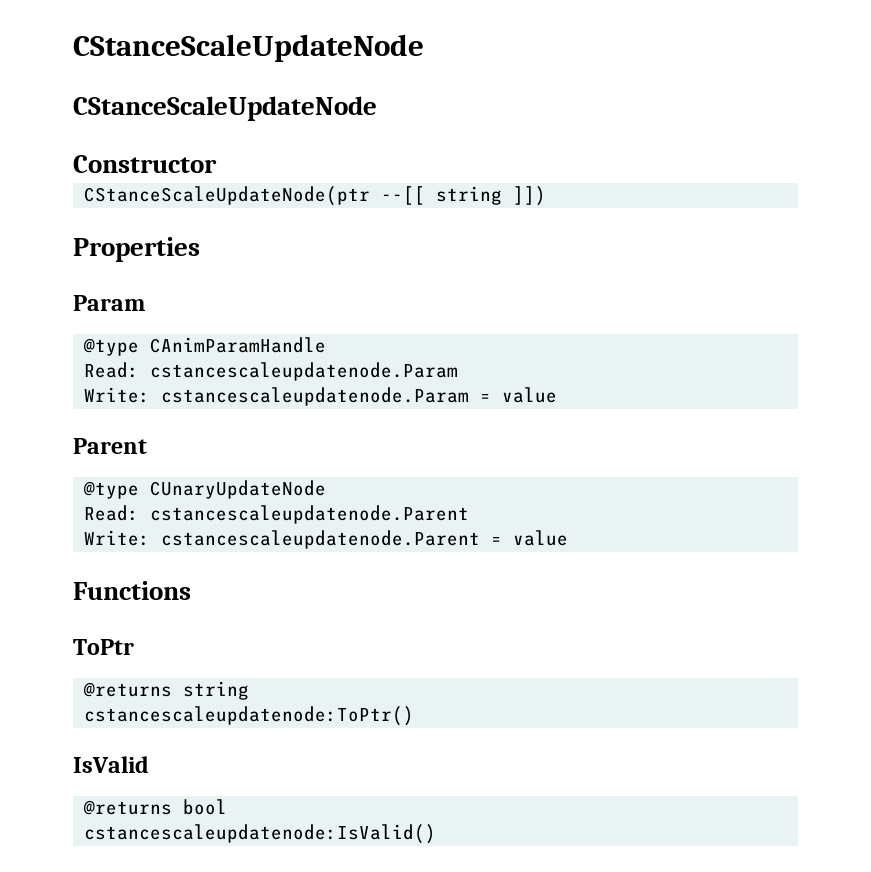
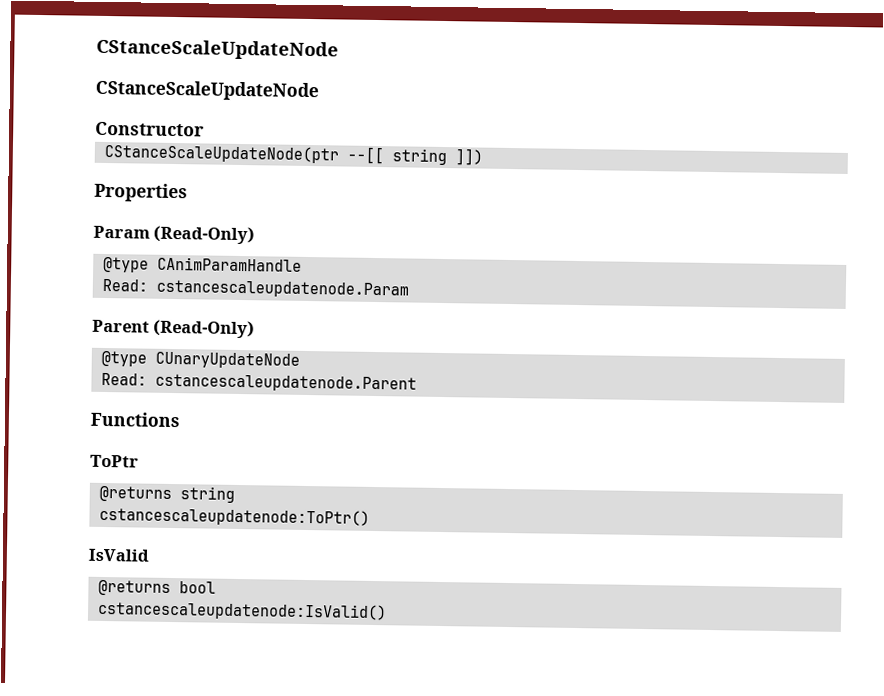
(145, 303) none -> [153,225,256,245] (Read-Only)
[84,387,558,406] // Write: cstancescaleupdatenode.Param = value -> (409, 289) none
(147, 446) none -> [153,319,256,339] (Read-Only)
[84,530,569,549] // Write: cstancescaleupdatenode.Parent = value -> (417, 383) none

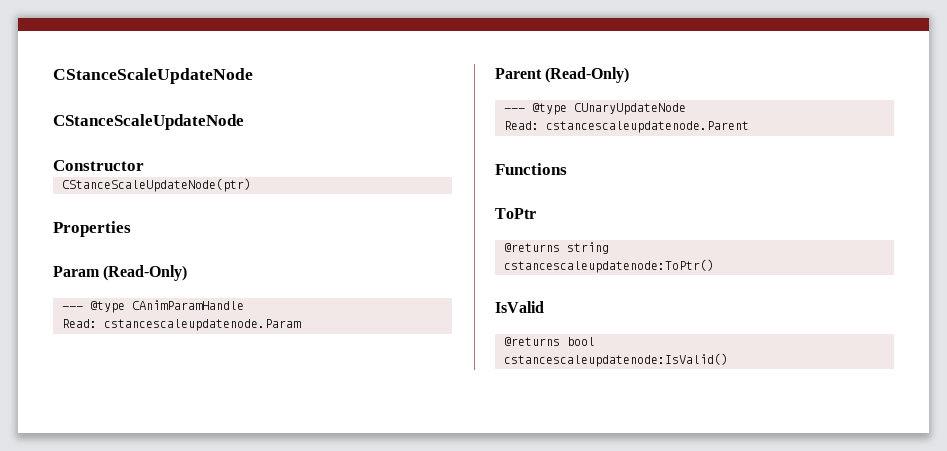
[103,143,483,166] CStanceScaleUpdateNode(ptr --[[ string ]]) -> [61,178,251,192] CStanceScaleUpdateNode(ptr)
(256, 235) none -> [61,306,83,310] ---
(256, 329) none -> [503,108,525,112] ---

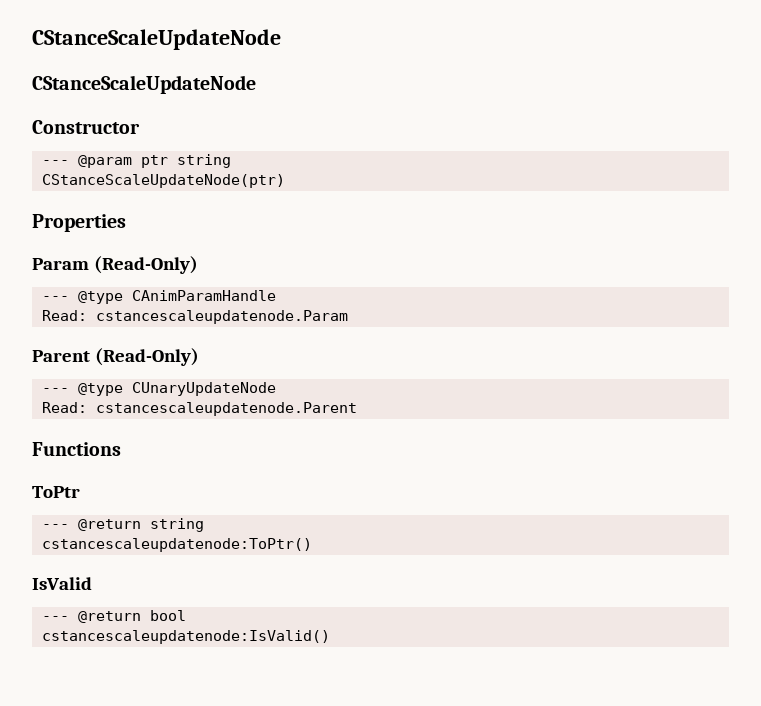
(144, 165) none -> [41,154,231,168] // --- @param ptr string
[503,243,560,252] @returns -> [41,519,141,531] --- @return
[503,337,560,346] @returns -> [41,611,141,623] --- @return

